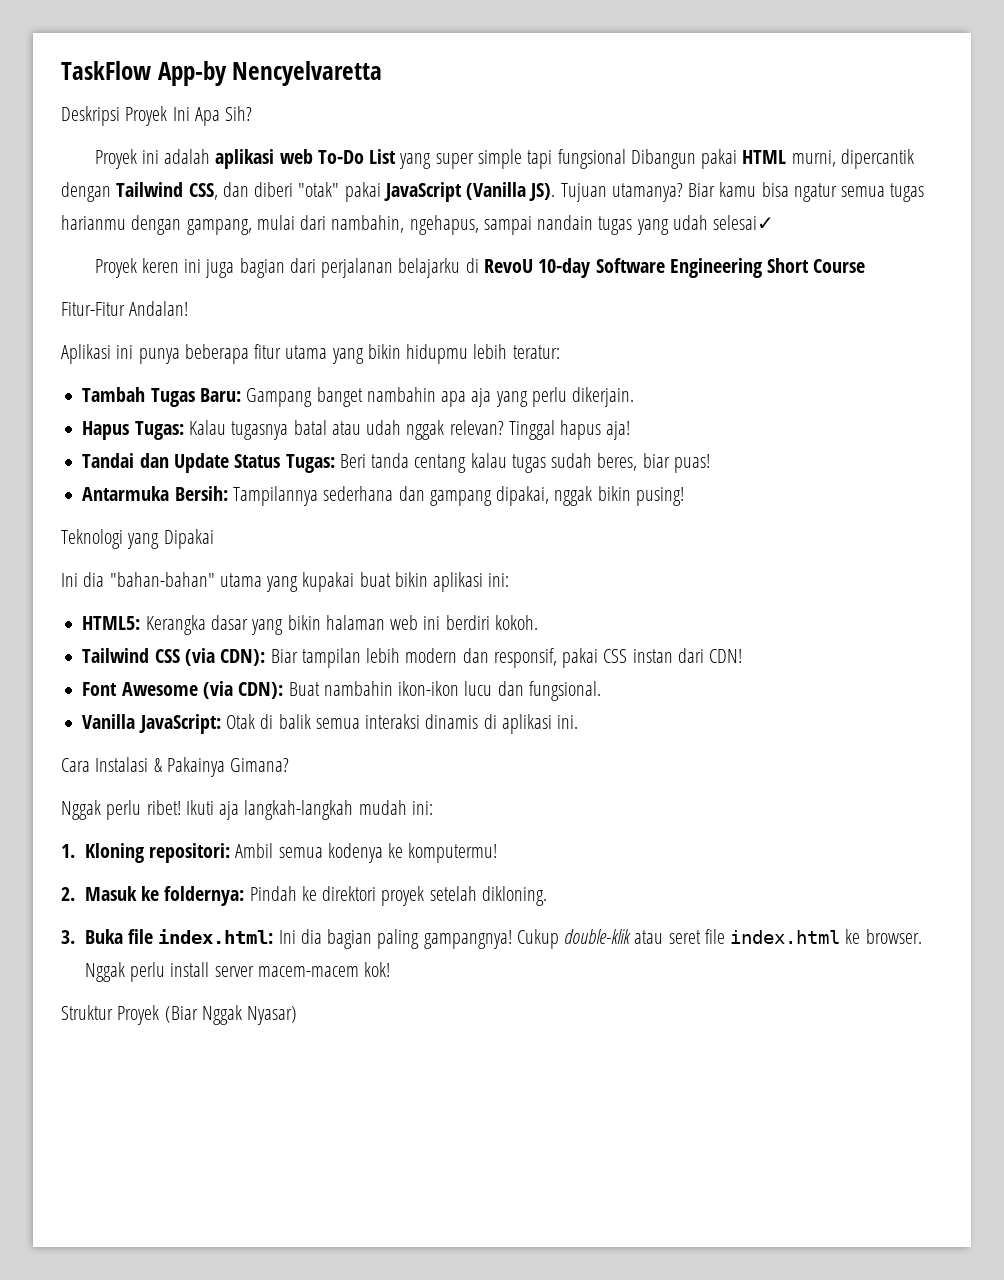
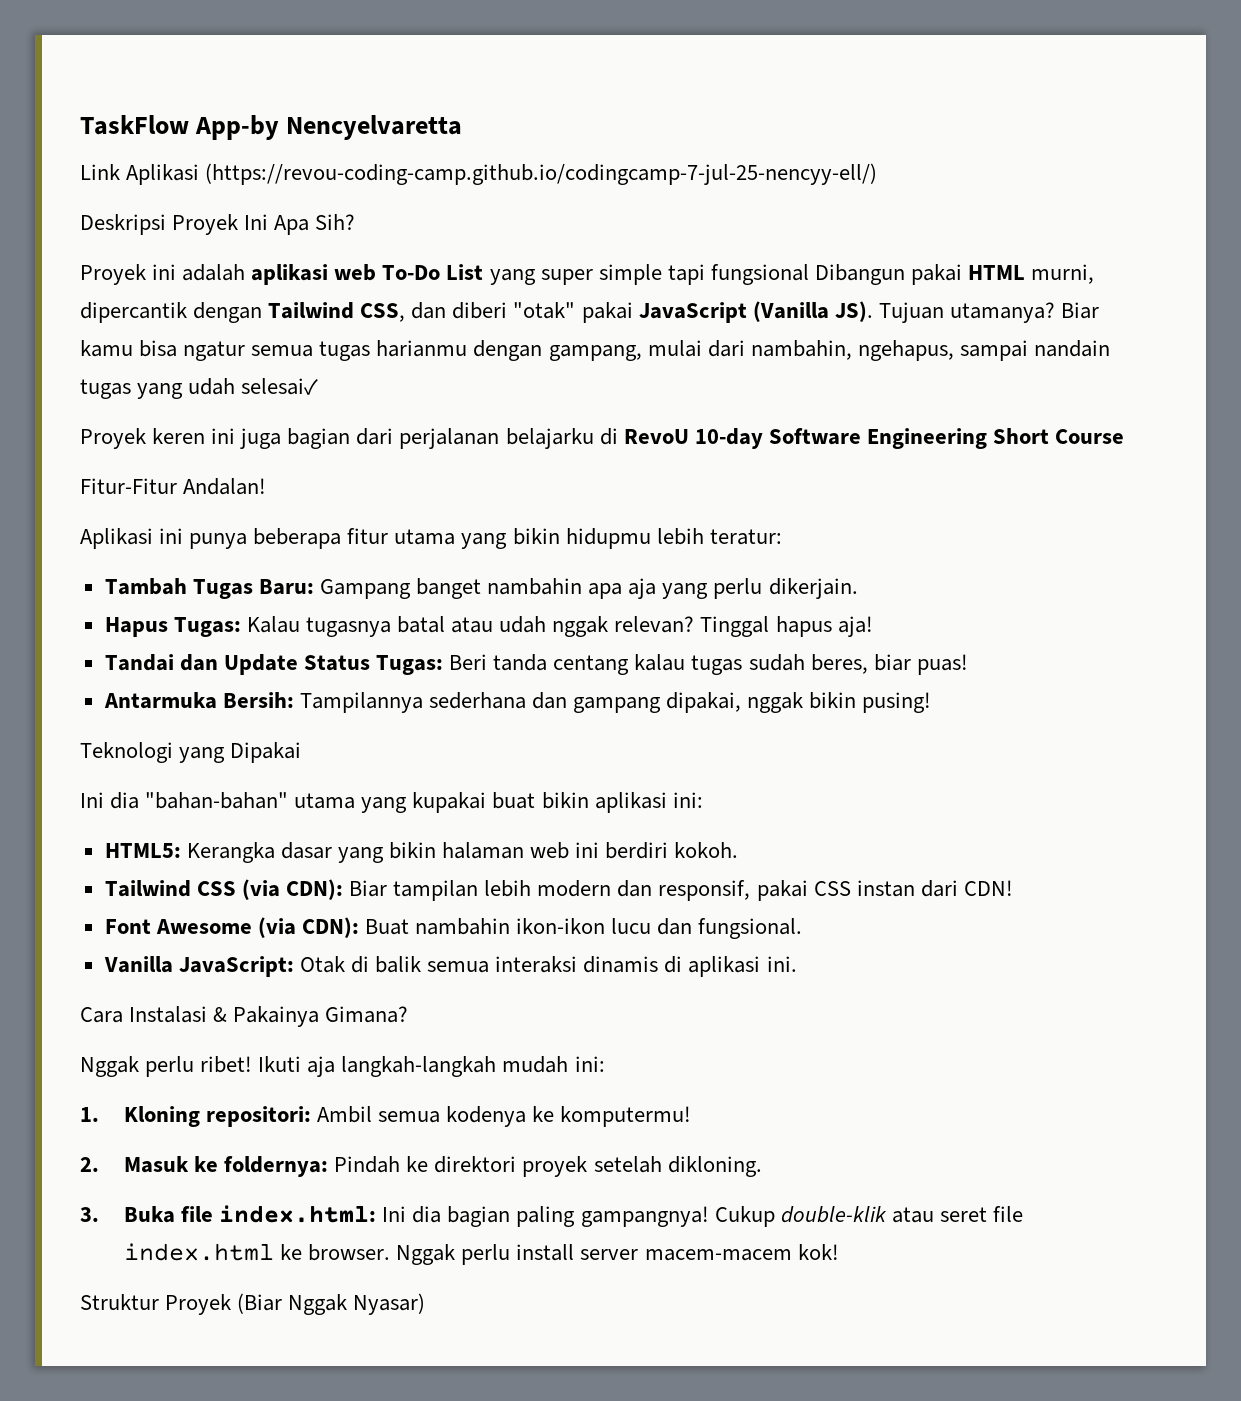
(383, 73) none -> [80,163,878,185] // Link Aplikasi (https://revou-coding-camp.github.io/codingcamp-7-jul-25-nencyy-ell/)

